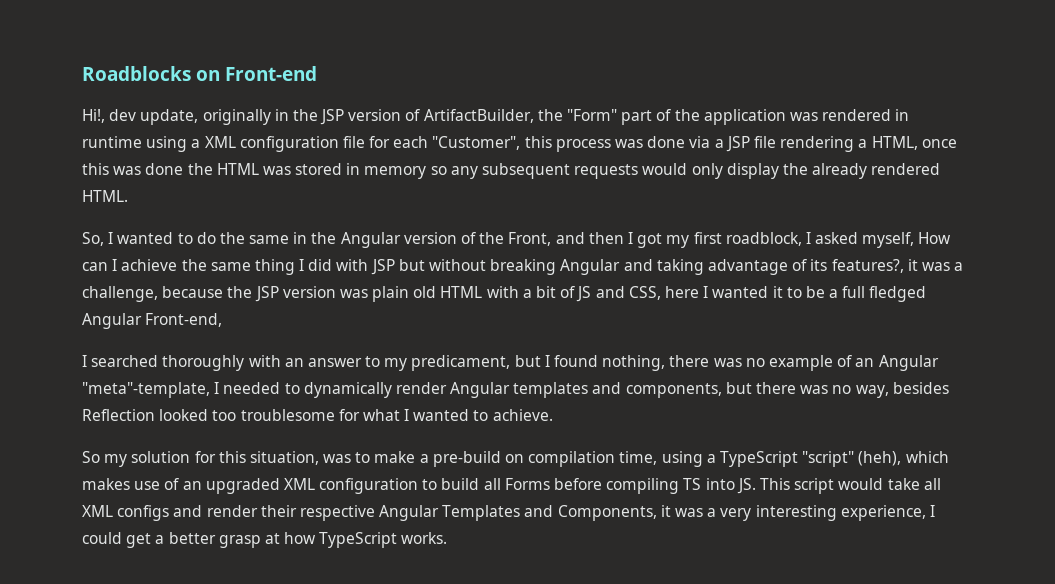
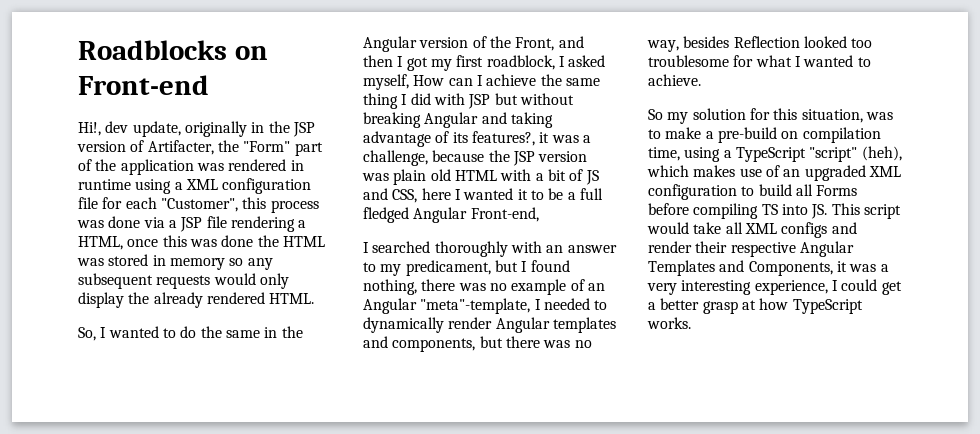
[423,109,534,123] ArtifactBuilder, -> [147,140,214,155] Artifacter,

